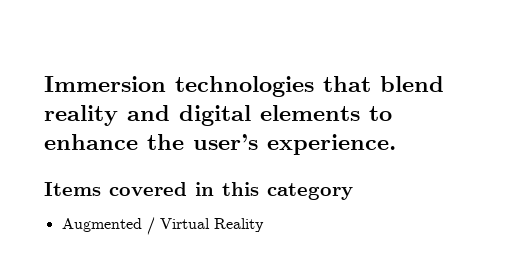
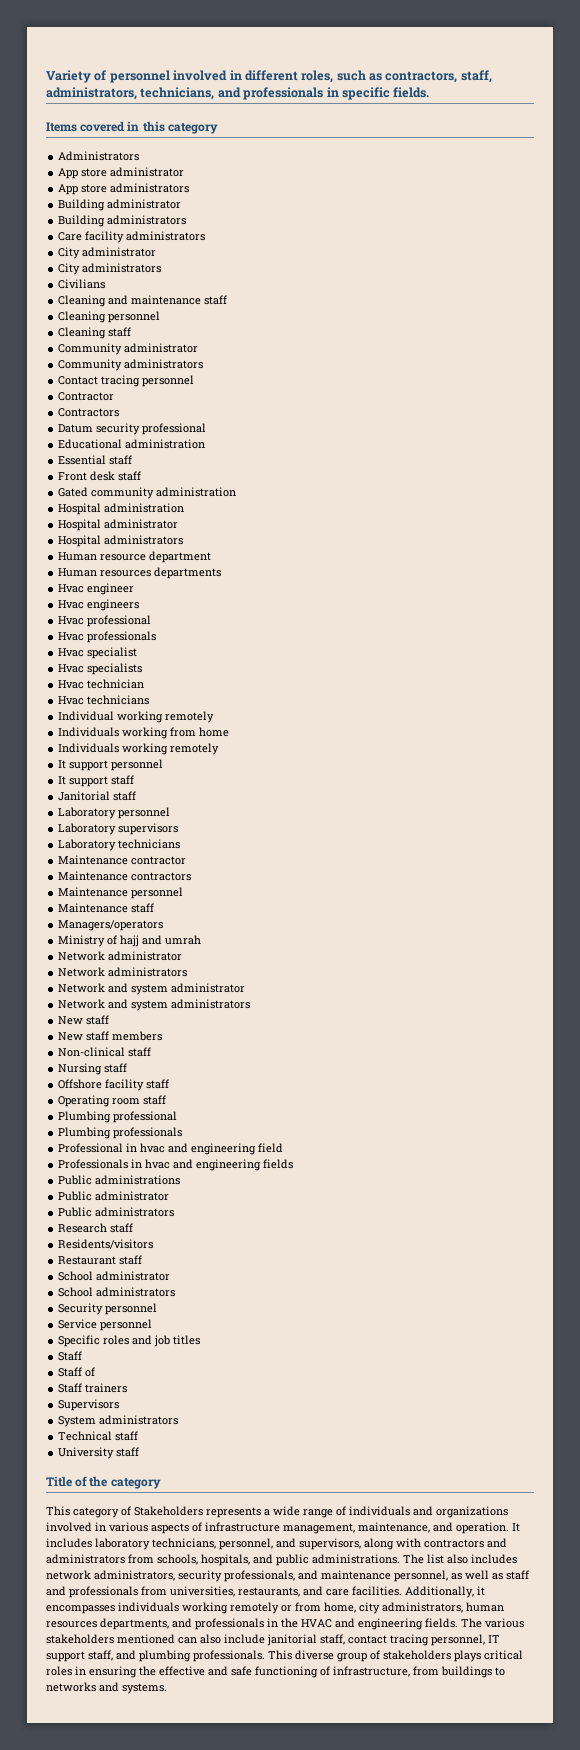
[44,76,444,97] [44,105,392,126] [44,134,396,155] Immersion technologies that blend reality and digital elements to enhance the user’s experience. -> [46,70,492,83] [46,87,430,100] Variety of personnel involved in different roles, such as contractors, staff, administrators, technicians, and professionals in specific fields.
[61,217,264,235] Augmented / Virtual Reality -> [58,151,140,161] [58,167,185,179] [58,183,190,195] [58,199,182,211] [58,215,187,227] [58,231,206,243] [58,247,157,259] [58,263,162,275] [58,279,106,289] [58,295,228,307] [58,311,161,323] [58,327,132,339] [58,343,199,355] [58,359,204,371] [58,375,195,387] [58,392,115,401] [58,408,120,417] [58,423,207,435] [58,439,206,449] [58,455,133,465] [58,471,142,481] [58,487,237,499] [58,503,185,515] [58,519,179,531] [58,535,184,547] [58,551,212,563] [58,567,222,579] [58,583,135,595] [58,599,140,611] [58,615,152,627] [58,631,157,643] [58,647,138,659] [58,663,143,675] [58,679,145,689] [58,695,150,705] [58,711,215,723] [58,727,230,739] [58,743,220,755] [58,759,164,771] [58,775,135,787] [58,791,137,801] [58,807,171,819] [58,823,179,835] [58,839,181,851] [58,855,187,865] [58,871,192,881] [58,887,184,899] [58,903,155,913] [58,920,164,931] [58,935,202,947] [58,951,183,961] [58,967,188,977] [58,983,246,995] [58,999,251,1011] [58,1015,110,1025] [58,1031,163,1041] [58,1047,152,1057] [58,1063,128,1075] [58,1079,170,1091] [58,1095,167,1107] [58,1111,178,1123] [58,1127,183,1139] [58,1143,284,1155] [58,1159,294,1171] [58,1175,181,1185] [58,1191,170,1201] [58,1207,175,1217] [58,1223,134,1233] [58,1239,154,1249] [58,1255,143,1265] [58,1271,171,1281] [58,1287,176,1297] [58,1303,158,1315] [58,1319,153,1331] [58,1335,201,1347] [58,1351,83,1361] [58,1367,96,1377] [58,1383,128,1393] [58,1399,120,1411] [58,1415,179,1427] [58,1431,139,1441] [58,1447,140,1459] [46,1476,161,1489] [46,1506,508,1518] [46,1522,520,1534] [46,1538,507,1550] [46,1554,517,1566] [46,1570,529,1582] [46,1586,485,1598] [46,1602,504,1614] [46,1618,524,1630] [46,1634,500,1646] [46,1650,523,1662] [46,1666,505,1678] [46,1682,167,1694] Administrators // App store administrator // App store administrators // Building administrator // Building administrators // Care facility administrators // City administrator // City administrators // Civilians // Cleaning and maintenance staff // Cleaning personnel // Cleaning staff // Community administrator // Community administrators // Contact tracing personnel // Contractor // Contractors // Datum security professional // Educational administration // Essential staff // Front desk staff // Gated community administration // Hospital administration // Hospital administrator // Hospital administrators // Human resource department // Human resources departments // Hvac engineer // Hvac engineers // Hvac professional // Hvac professionals // Hvac specialist // Hvac specialists // Hvac technician // Hvac technicians // Individual working remotely // Individuals working from home // Individuals working remotely // It support personnel // It support staff // Janitorial staff // Laboratory personnel // Laboratory supervisors // Laboratory technicians // Maintenance contractor // Maintenance contractors // Maintenance personnel // Maintenance staff // Managers/operators // Ministry of hajj and umrah // Network administrator // Network administrators // Network and system administrator // Network and system administrators // New staff // New staff members // Non-clinical staff // Nursing staff // Offshore facility staff // Operating room staff // Plumbing professional // Plumbing professionals // Professional in hvac and engineering field // Professionals in hvac and engineering fields // Public administrations // Public administrator // Public administrators // Research staff // Residents/visitors // Restaurant staff // School administrator // School administrators // Security personnel // Service personnel // Specific roles and job titles // Staff // Staff of // Staff trainers // Supervisors // System administrators // Technical staff // University staff // Title of the category // This category of Stakeholders represents a wide range of individuals and organizations involved in various aspects of infrastructure management, maintenance, and operation. It includes laboratory technicians, personnel, and supervisors, along with contractors and administrators from schools, hospitals, and public administrations. The list also includes network administrators, security professionals, and maintenance personnel, as well as staff and professionals from universities, restaurants, and care facilities. Additionally, it encompasses individuals working remotely or from home, city administrators, human resources departments, and professionals in the HVAC and engineering fields. The various stakeholders mentioned can also include janitorial staff, contact tracing personnel, IT support staff, and plumbing professionals. This diverse group of stakeholders plays critical roles in ensuring the effective and safe functioning of infrastructure, from buildings to networks and systems.

